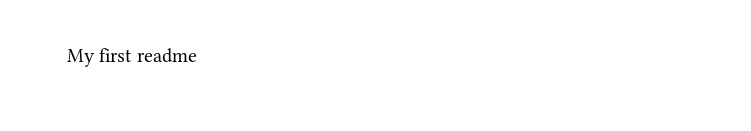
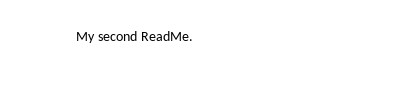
[99,48,197,63] first readme -> [97,31,193,41] second ReadMe.

